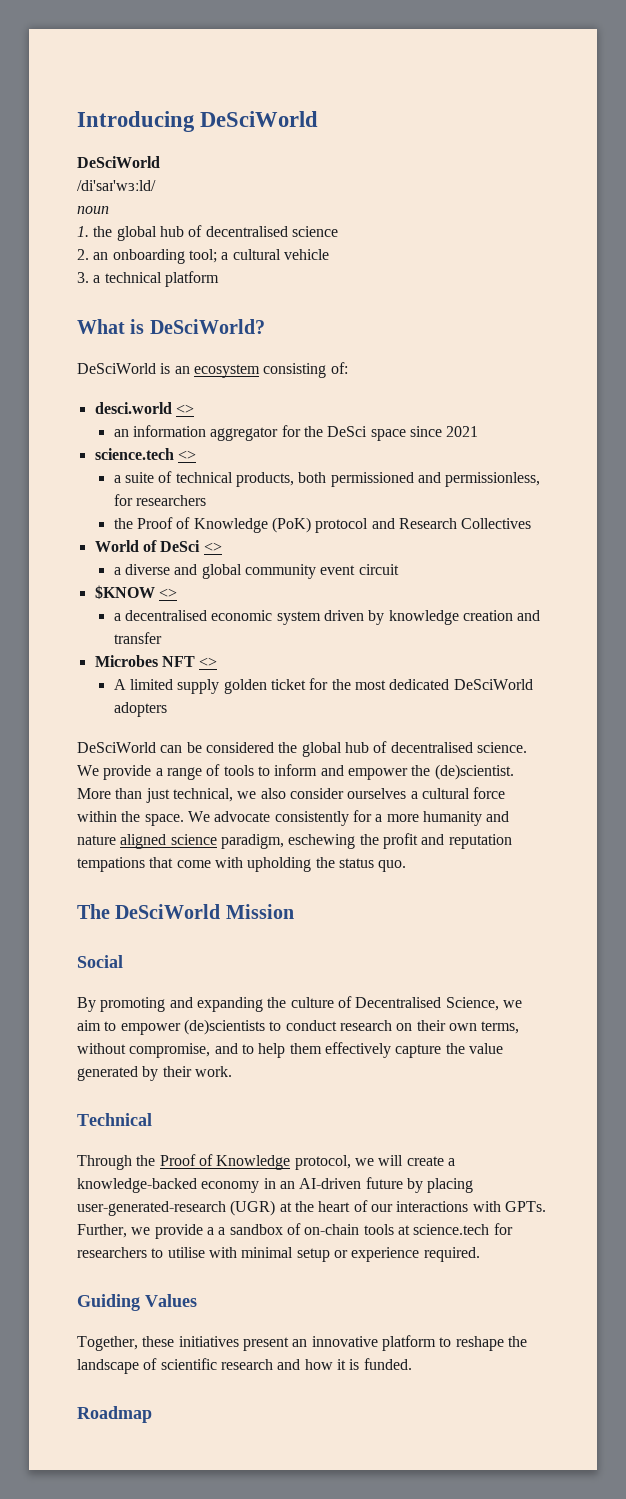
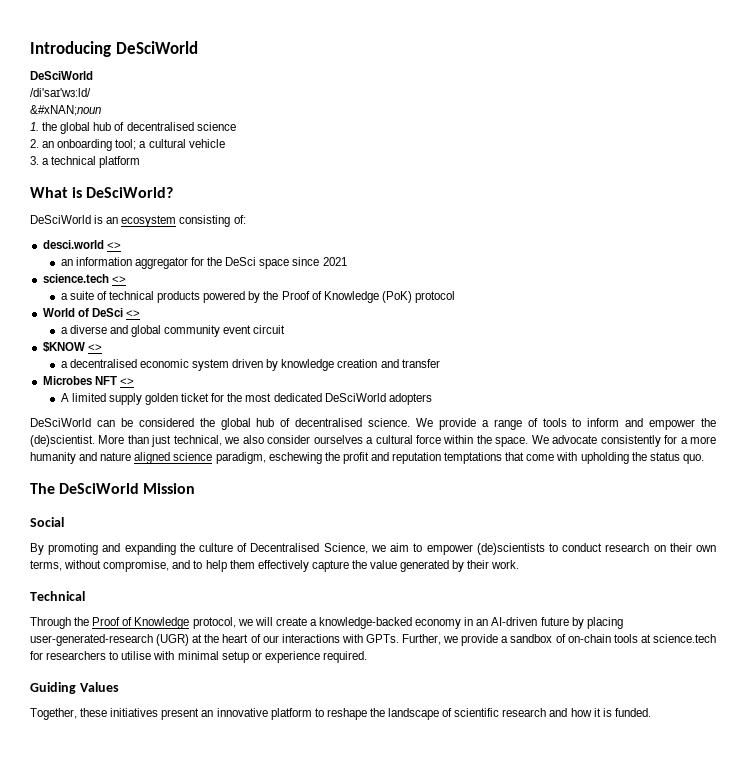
[77,206,109,214] noun -> [30,105,101,116] &#xNAN;noun
[235,472,541,487] [113,494,206,506] products, both permissioned and permissionless, for researchers // -> [157,291,261,303] products powered by
[371,518,532,529] and Research Collectives -> (455, 297) none
[77,857,145,872] tempations -> [444,452,503,464] temptations
[218,1227,226,1235] a -> (509, 639) none
[77,1406,152,1423] // Roadmap -> (651, 712) none

